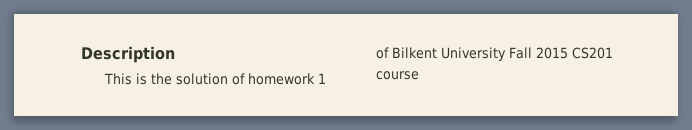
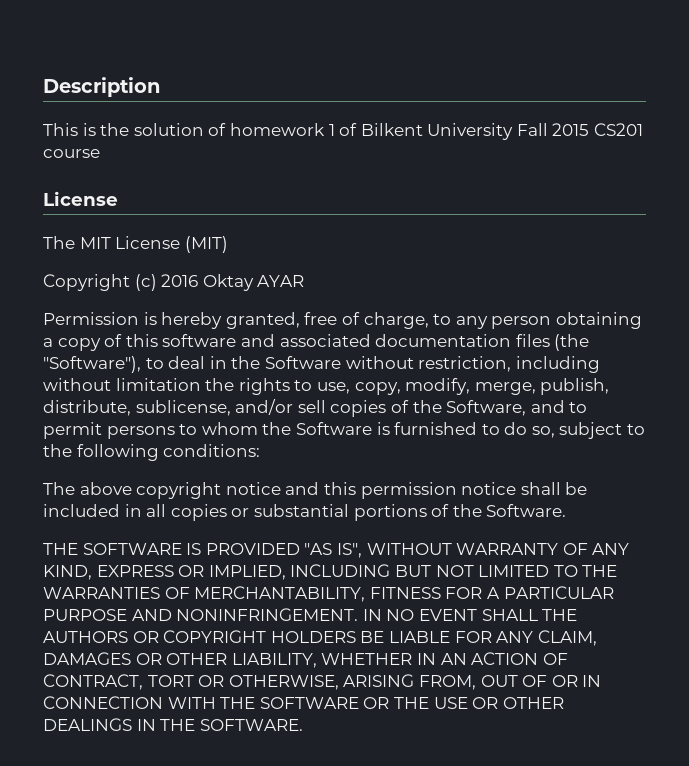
(419, 75) none -> [43,191,118,206] [43,236,228,253] [43,274,305,291] [43,312,642,329] [43,334,590,351] [43,356,600,373] [43,378,610,395] [43,399,588,417] [43,422,646,439] [43,444,261,461] [43,482,588,499] [43,504,567,521] [43,543,630,558] [43,564,618,580] [43,586,614,602] [43,608,578,621] [43,630,597,646] [43,652,568,668] [43,674,602,690] [43,696,564,709] [43,718,303,731] // License // The MIT License (MIT) // Copyright (c) 2016 Oktay AYAR // Permission is hereby granted, free of charge, to any person obtaining a copy of this software and associated documentation files (the "Software"), to deal in the Software without restriction, including without limitation the rights to use, copy, modify, merge, publish, distribute, sublicense, and/or sell copies of the Software, and to permit persons to whom the Software is furnished to do so, subject to the following conditions: // The above copyright notice and this permission notice shall be included in all copies or substantial portions of the Software. // THE SOFTWARE IS PROVIDED "AS IS", WITHOUT WARRANTY OF ANY KIND, EXPRESS OR IMPLIED, INCLUDING BUT NOT LIMITED TO THE WARRANTIES OF MERCHANTABILITY, FITNESS FOR A PARTICULAR PURPOSE AND NONINFRINGEMENT. IN NO EVENT SHALL THE AUTHORS OR COPYRIGHT HOLDERS BE LIABLE FOR ANY CLAIM, DAMAGES OR OTHER LIABILITY, WHETHER IN AN ACTION OF CONTRACT, TORT OR OTHERWISE, ARISING FROM, OUT OF OR IN CONNECTION WITH THE SOFTWARE OR THE USE OR OTHER DEALINGS IN THE SOFTWARE.

